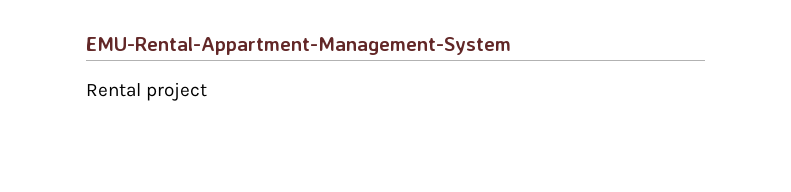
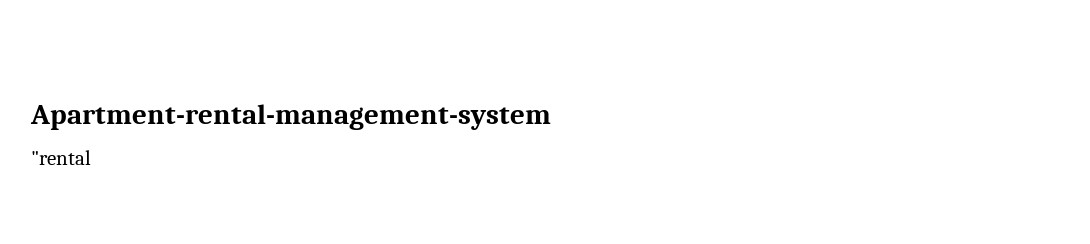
[86,37,511,55] [86,82,208,101] EMU-Rental-Appartment-Management-System // Rental project -> [30,104,551,130] [31,150,91,165] Apartment-rental-management-system // "rental

